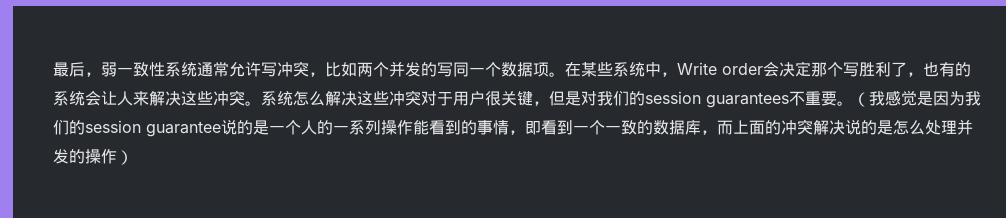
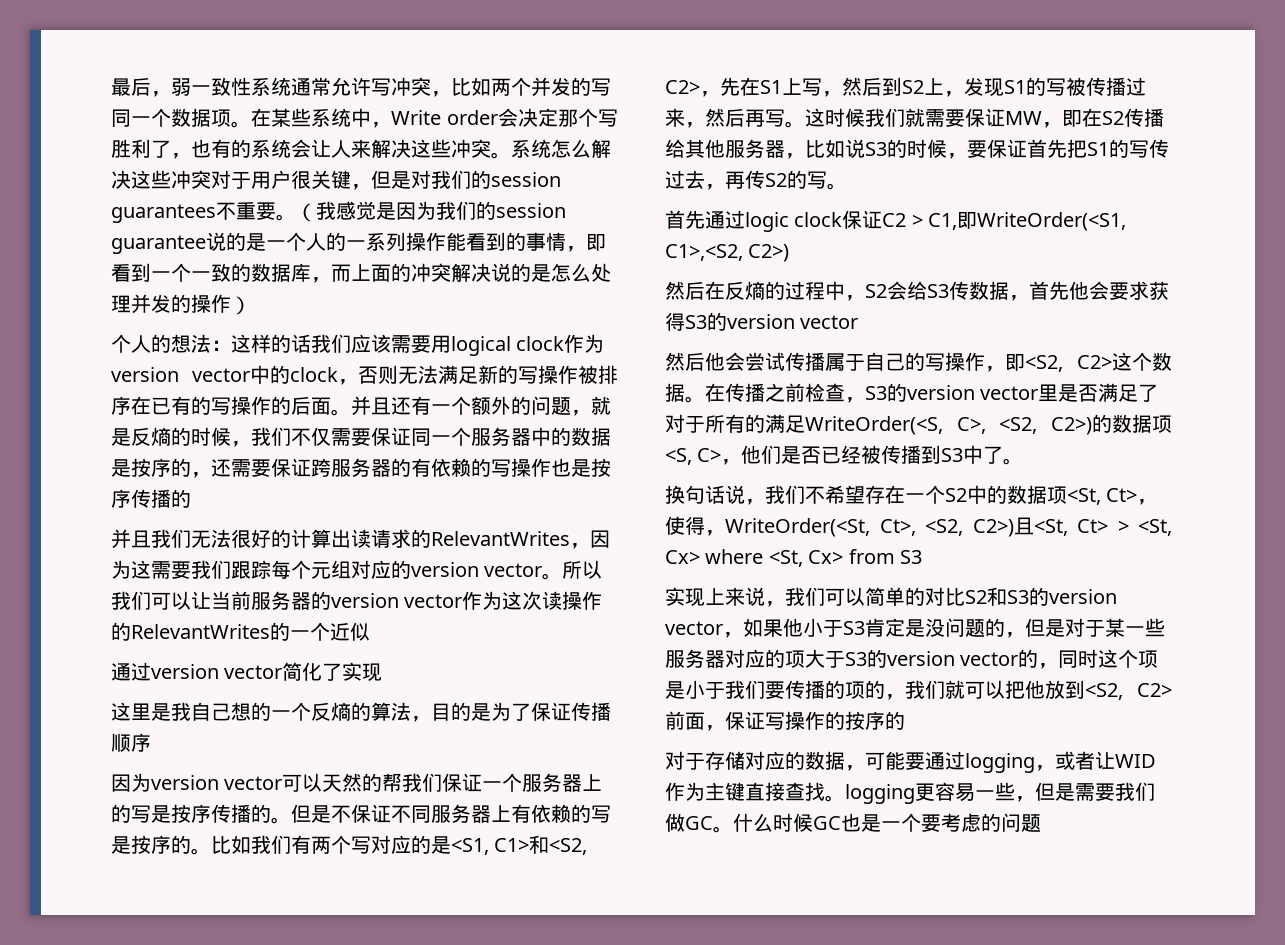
(133, 157) none -> [111,334,605,356] [111,365,618,385] [111,396,611,416] [111,427,611,447] [111,458,611,478] [111,489,191,508] [111,529,610,549] [111,560,603,580] [111,591,603,610] [111,622,370,641] [111,662,383,682] [111,702,611,722] [111,733,151,752] [111,773,603,792] [111,804,611,824] [111,835,588,855] [665,77,1146,97] [665,108,1164,128] [665,139,1169,159] [665,170,847,190] [665,210,1127,232] [665,244,790,262] [665,281,1169,301] [665,312,859,331] [665,352,1172,372] [665,383,1159,403] [665,414,1172,435] [665,445,1024,465] [665,485,1158,505] [665,516,1172,537] [665,549,922,567] [665,587,1117,607] [665,618,1165,638] [665,649,1159,669] [665,680,1172,700] [665,711,905,731] [665,751,1156,773] [665,782,1155,804] [665,813,1041,833] // 个人的想法：这样的话我们应该需要用logical clock作为version vector中的clock，否则无法满足新的写操作被排序在已有的写操作的后面。并且还有一个额外的问题，就是反熵的时候，我们不仅需要保证同一个服务器中的数据是按序的，还需要保证跨服务器的有依赖的写操作也是按序传播的 // 并且我们无法很好的计算出读请求的RelevantWrites，因为这需要我们跟踪每个元组对应的version vector。所以我们可以让当前服务器的version vector作为这次读操作的RelevantWrites的一个近似 // 通过version vector简化了实现 // 这里是我自己想的一个反熵的算法，目的是为了保证传播顺序 // 因为version vector可以天然的帮我们保证一个服务器上的写是按序传播的。但是不保证不同服务器上有依赖的写是按序的。比如我们有两个写对应的是<S1, C1>和<S2, C2>，先在S1上写，然后到S2上，发现S1的写被传播过来，然后再写。这时候我们就需要保证MW，即在S2传播给其他服务器，比如说S3的时候，要保证首先把S1的写传过去，再传S2的写。 // 首先通过logic clock保证C2 > C1,即WriteOrder(<S1, C1>,<S2, C2>) // 然后在反熵的过程中，S2会给S3传数据，首先他会要求获得S3的version vector // 然后他会尝试传播属于自己的写操作，即<S2, C2>这个数据。在传播之前检查，S3的version vector里是否满足了对于所有的满足WriteOrder(<S, C>, <S2, C2>)的数据项<S, C>，他们是否已经被传播到S3中了。 // 换句话说，我们不希望存在一个S2中的数据项<St, Ct>，使得，WriteOrder(<St, Ct>, <S2, C2>)且<St, Ct> > <St, Cx> where <St, Cx> from S3 // 实现上来说，我们可以简单的对比S2和S3的version vector，如果他小于S3肯定是没问题的，但是对于某一些服务器对应的项大于S3的version vector的，同时这个项是小于我们要传播的项的，我们就可以把他放到<S2, C2>前面，保证写操作的按序的 // 对于存储对应的数据，可能要通过logging，或者让WID作为主键直接查找。logging更容易一些，但是需要我们做GC。什么时候GC也是一个要考虑的问题

